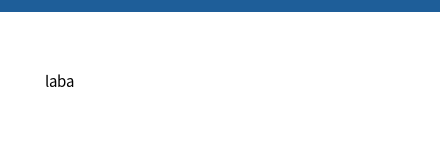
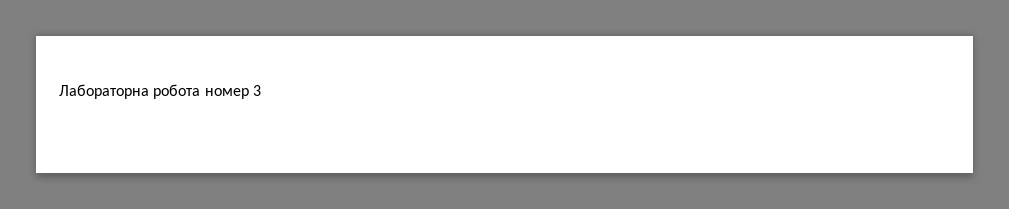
[45,74,74,87] laba -> [59,84,261,99] Лабораторна робота номер 3

